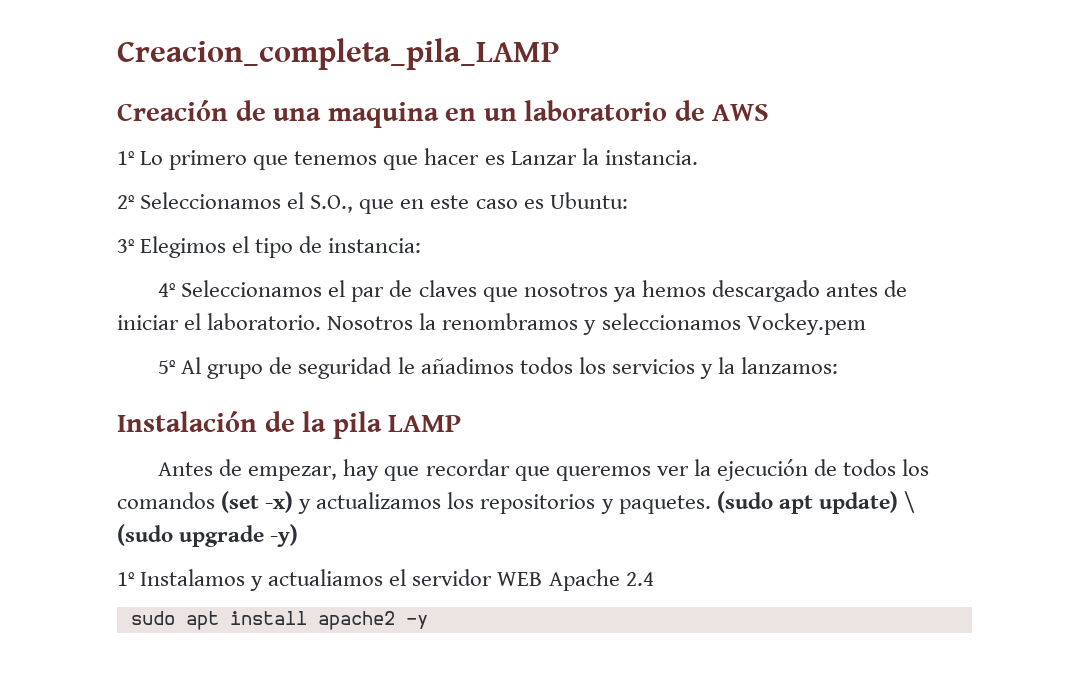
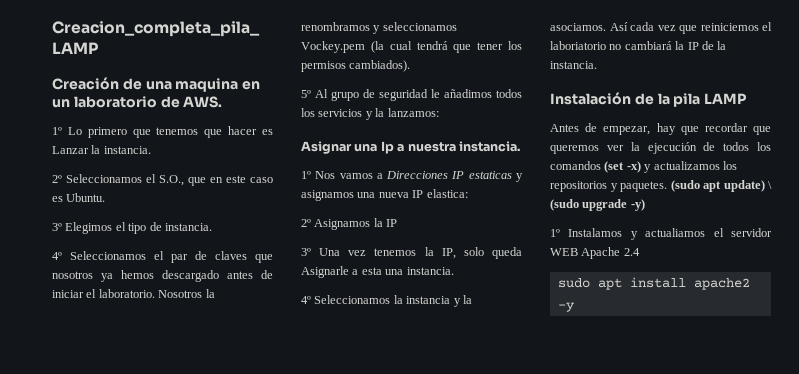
[712,104,770,121] AWS -> [183,96,223,108] AWS.
[549,192,628,209] Ubuntu: -> [66,193,106,202] Ubuntu.
[328,238,422,253] instancia: -> [164,223,212,231] instancia.
(866, 324) none -> [370,41,522,53] [301,60,411,72] (la cual tendrá que tener los permisos cambiados).
(839, 365) none -> [301,141,520,154] [301,171,523,182] [301,189,468,201] [301,218,398,230] [301,247,522,259] [301,266,454,278] [301,295,472,307] [550,22,772,34] [550,41,727,50] [550,61,597,69] // Asignar una Ip a nuestra instancia. // 1º Nos vamos a Direcciones IP estaticas y asignamos una nueva IP elastica: // 2º Asignamos la IP // 3º Una vez tenemos la IP, solo queda Asignarle a esta una instancia. // 4º Seleccionamos la instancia y la asociamos. Así cada vez que reiniciemos el laboriatorio no cambiará la IP de la instancia.

